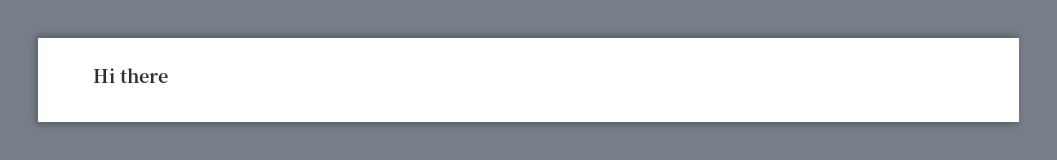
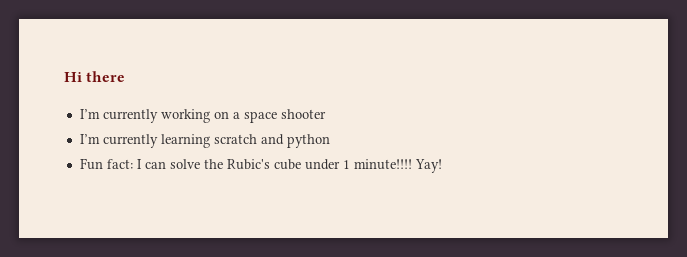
(168, 75) none -> [79,109,326,123] [79,134,330,148] [79,158,442,173] // I’m currently working on a space shooter // I’m currently learning scratch and python // Fun fact: I can solve the Rubic's cube under 1 minute!!!! Yay!

